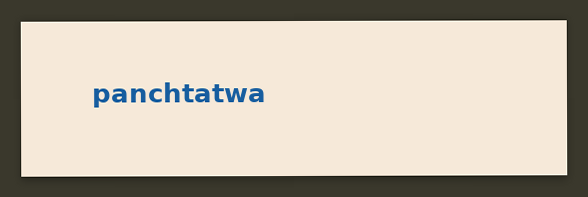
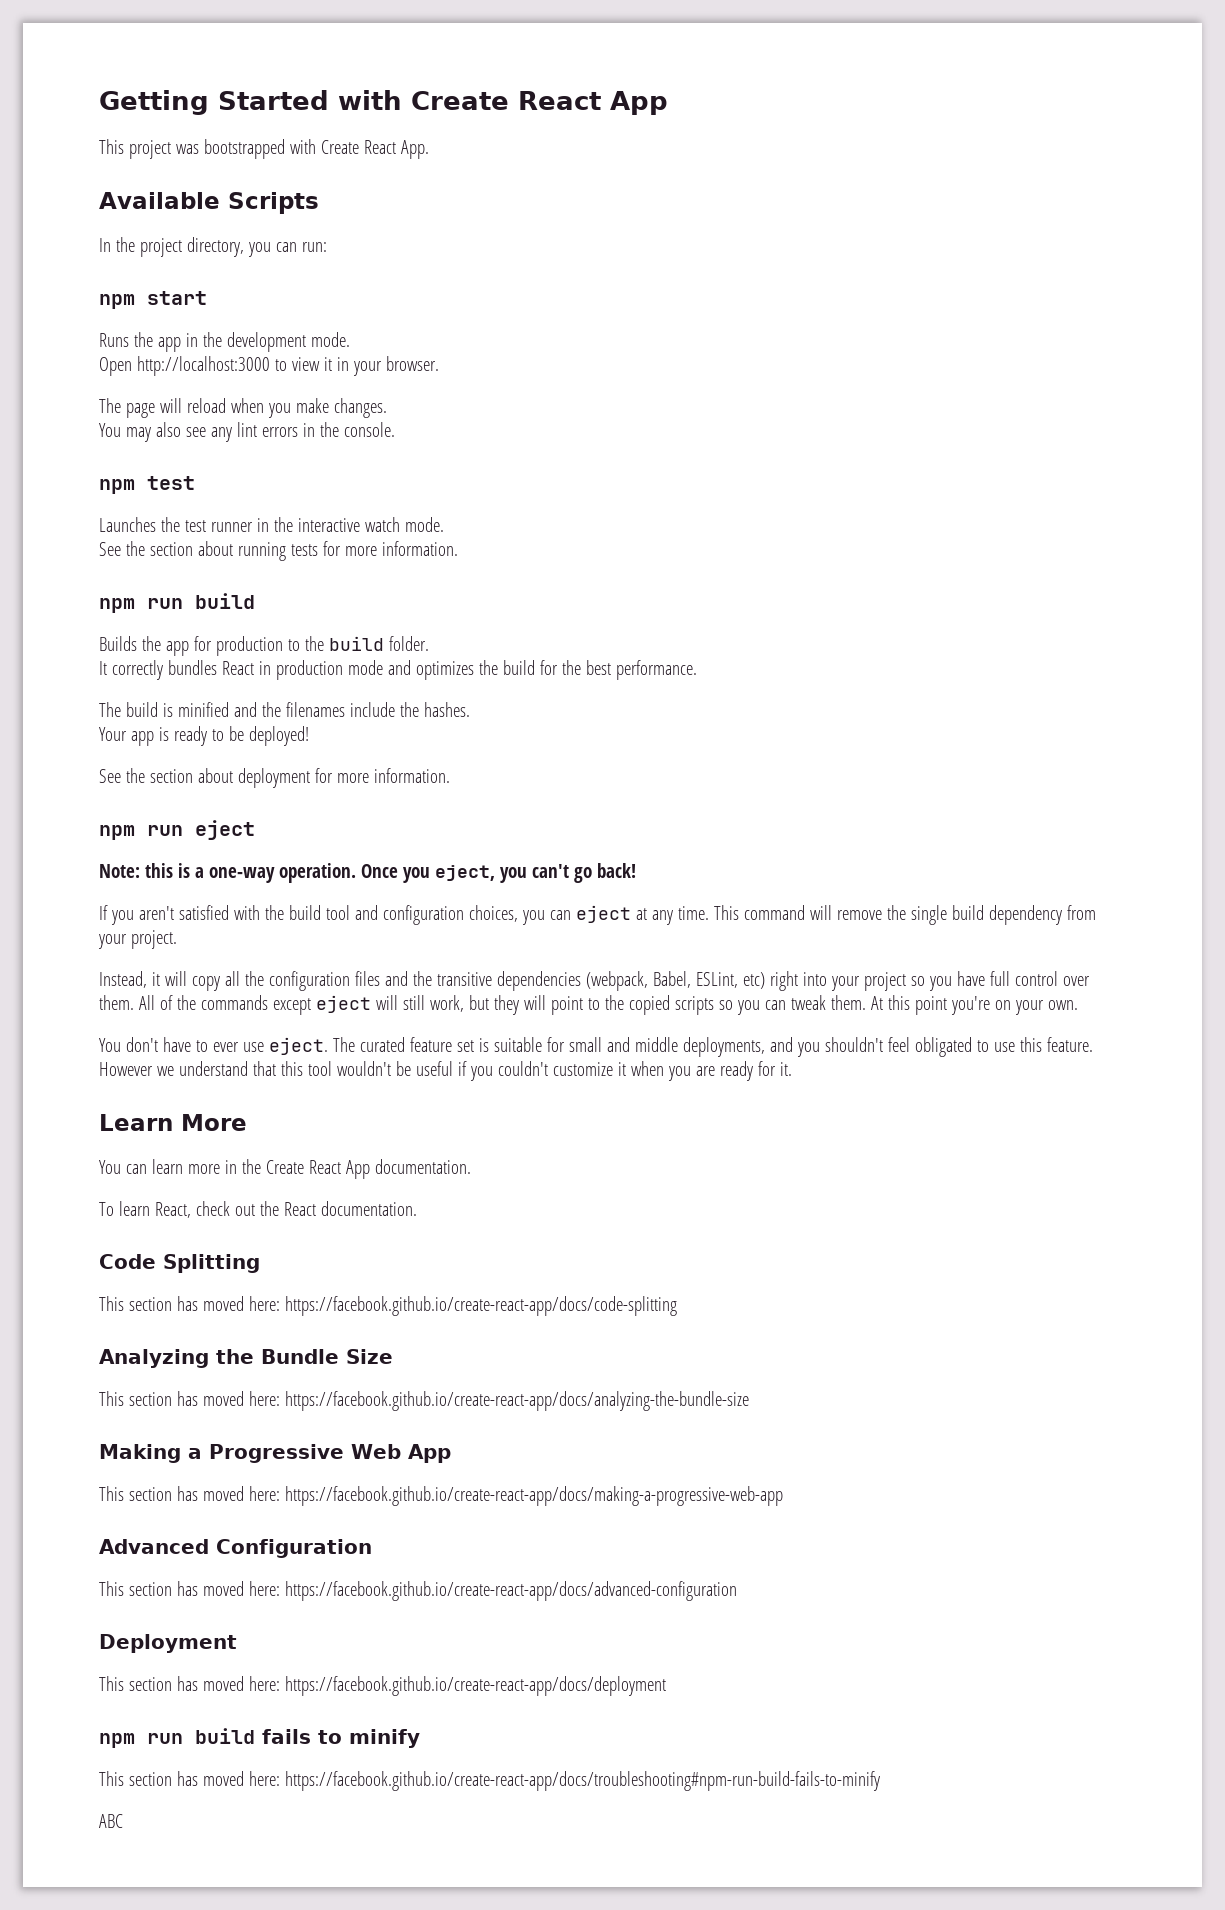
[91,82,267,108] panchtatwa -> [99,90,668,115] [99,139,429,159] [99,192,319,214] [99,237,327,257] [99,291,207,309] [99,332,350,352] [99,356,439,376] [99,398,387,418] [99,422,395,442] [99,476,195,494] [99,517,444,532] [99,541,458,561] [99,593,255,613] [99,636,429,656] [99,660,697,680] [99,702,470,717] [99,726,309,746] [99,768,450,788] [99,820,255,840] [99,863,636,883] [99,905,1096,925] [98,930,177,949] [99,971,1090,991] [99,995,1078,1015] [99,1037,1093,1057] [99,1061,792,1081] [99,1114,247,1131] [99,1159,471,1179] [99,1201,417,1218] [99,1254,260,1273] [99,1296,677,1316] [99,1349,393,1368] [99,1391,749,1411] [99,1444,451,1463] [99,1486,783,1506] [99,1539,372,1558] [99,1581,737,1601] [99,1634,237,1653] [99,1676,666,1696] [99,1728,420,1748] [99,1771,880,1791] [99,1814,123,1828] Getting Started with Create React App // This project was bootstrapped with Create React App. // Available Scripts // In the project directory, you can run: // npm start // Runs the app in the development mode. // Open http://localhost:3000 to view it in your browser. // The page will reload when you make changes. // You may also see any lint errors in the console. // npm test // Launches the test runner in the interactive watch mode. // See the section about running tests for more information. // npm run build // Builds the app for production to the build folder. // It correctly bundles React in production mode and optimizes the build for the best performance. // The build is minified and the filenames include the hashes. // Your app is ready to be deployed! // See the section about deployment for more information. // npm run eject // Note: this is a one-way operation. Once you eject, you can't go back! // If you aren't satisfied with the build tool and configuration choices, you can eject at any time. This command will remove the single build dependency from your project. // Instead, it will copy all the configuration files and the transitive dependencies (webpack, Babel, ESLint, etc) right into your project so you have full control over them. All of the commands except eject will still work, but they will point to the copied scripts so you can tweak them. At this point you're on your own. // You don't have to ever use eject. The curated feature set is suitable for small and middle deployments, and you shouldn't feel obligated to use this feature. However we understand that this tool wouldn't be useful if you couldn't customize it when you are ready for it. // Learn More // You can learn more in the Create React App documentation. // To learn React, check out the React documentation. // Code Splitting // This section has moved here: https://facebook.github.io/create-react-app/docs/code-splitting // Analyzing the Bundle Size // This section has moved here: https://facebook.github.io/create-react-app/docs/analyzing-the-bundle-size // Making a Progressive Web App // This section has moved here: https://facebook.github.io/create-react-app/docs/making-a-progressive-web-app // Advanced Configuration // This section has moved here: https://facebook.github.io/create-react-app/docs/advanced-configuration // Deployment // This section has moved here: https://facebook.github.io/create-react-app/docs/deployment // npm run build fails to minify // This section has moved here: https://facebook.github.io/create-react-app/docs/troubleshooting#npm-run-build-fails-to-minify // ABC

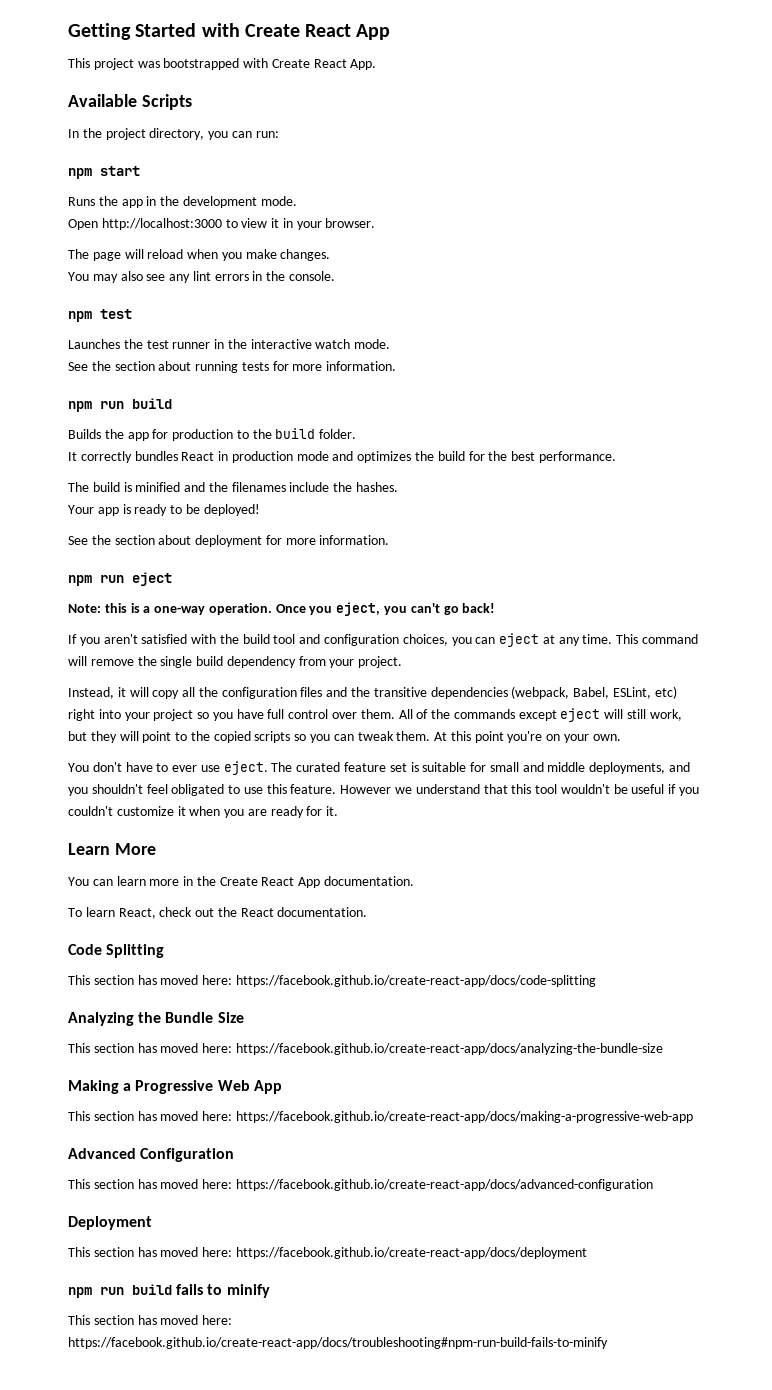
[99,1814,123,1828] // ABC -> (608, 1343) none

